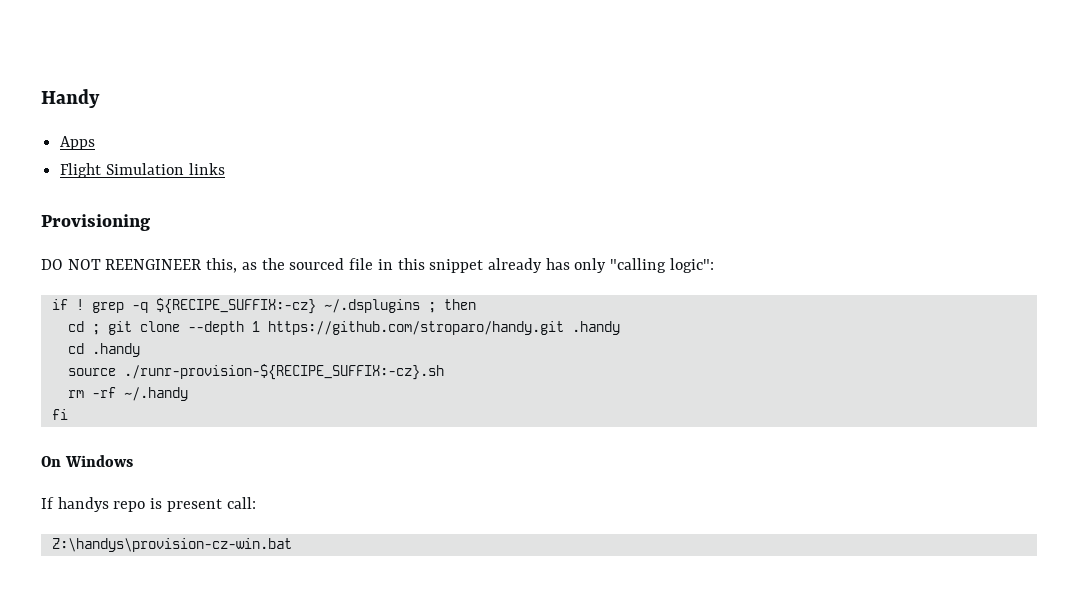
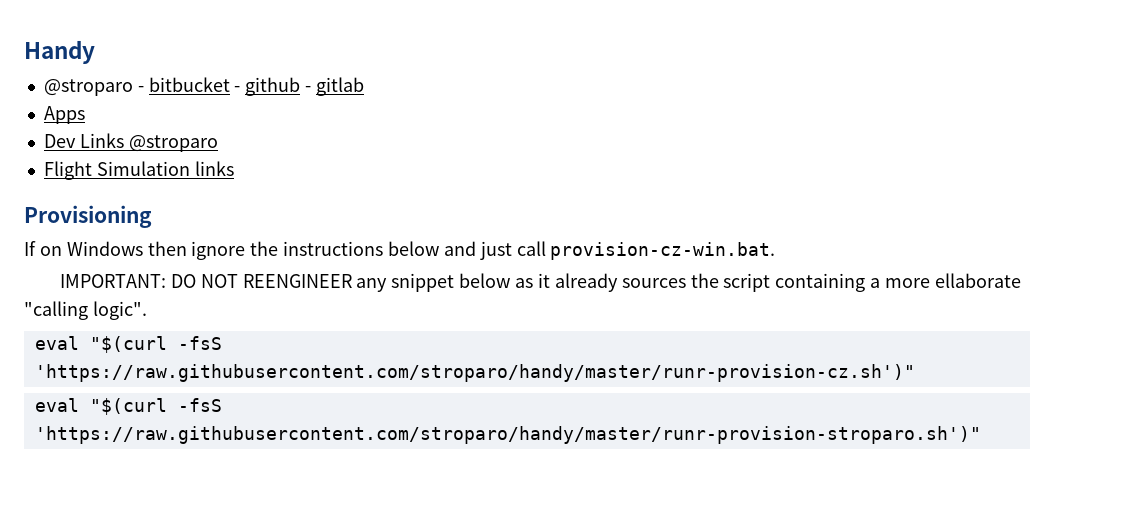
[60,136,96,150] [60,163,225,178] [41,214,150,231] [41,258,714,273] [51,298,476,314] [67,321,620,335] [67,343,140,357] [67,364,444,380] [67,387,188,401] [51,409,68,420] [41,455,133,467] [41,497,256,512] [51,538,292,552] Apps // Flight Simulation links // Provisioning // DO NOT REENGINEER this, as the sourced file in this snippet already has only "calling logic": // if ! grep -q ${RECIPE_SUFFIX:-cz} ~/.dsplugins ; then // cd ; git clone --depth 1 https://github.com/stroparo/handy.git .handy // cd .handy // source ./runr-provision-${RECIPE_SUFFIX:-cz}.sh // rm -rf ~/.handy // fi // On Windows // If handys repo is present call: // Z:\handys\provision-cz-win.bat -> [43,77,364,96] [43,106,85,124] [43,133,218,152] [43,161,234,180] [24,205,152,228] [24,241,776,260] [60,273,1021,292] [24,301,147,320] [34,336,222,353] [34,364,915,382] [34,398,222,415] [34,426,981,444] @stroparo - bitbucket - github - gitlab // Apps // Dev Links @stroparo // Flight Simulation links // Provisioning // If on Windows then ignore the instructions below and just call provision-cz-win.bat. // IMPORTANT: DO NOT REENGINEER any snippet below as it already sources the script containing a more ellaborate "calling logic". // eval "$(curl -fsS 'https://raw.githubusercontent.com/stroparo/handy/master/runr-provision-cz.sh')" // eval "$(curl -fsS 'https://raw.githubusercontent.com/stroparo/handy/master/runr-provision-stroparo.sh')"

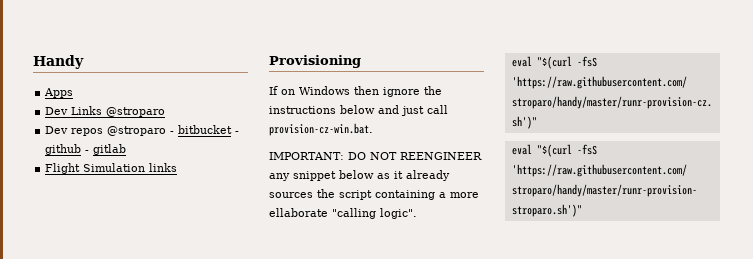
(95, 52) none -> [44,88,74,98] [45,106,166,117] [45,126,104,136] Apps // Dev Links @stroparo // Dev repos
[43,106,85,124] [43,133,218,152] // Apps // Dev Links @stroparo -> (127, 149) none

